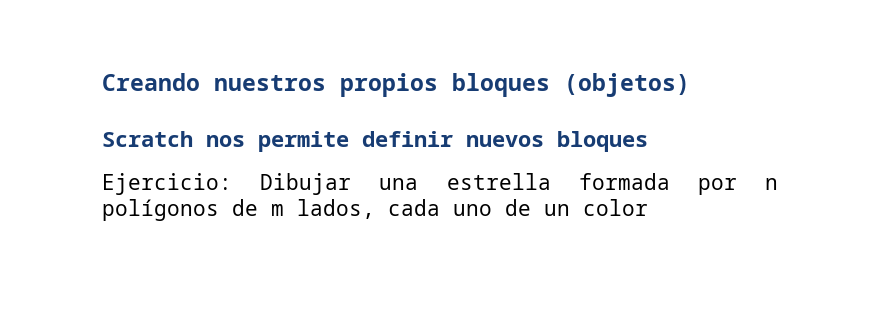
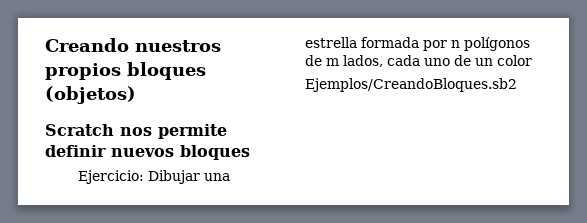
(648, 207) none -> [305,78,517,92] // Ejemplos/CreandoBloques.sb2

